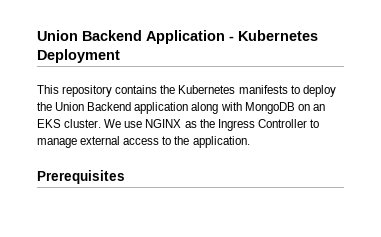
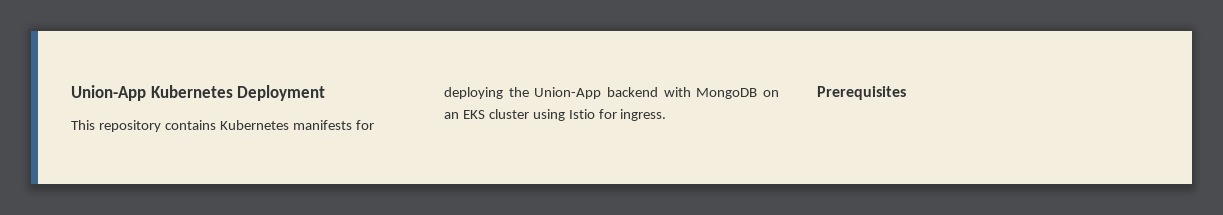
[37,30,234,44] Union Backend Application - -> [71,85,146,101] Union-App
[160,85,176,94] the -> (216, 125) none
[290,85,336,97] [37,102,219,114] to deploy the Union Backend application along -> [355,120,374,130] [444,87,658,99] for deploying the Union-App backend
[64,119,319,131] [37,136,250,148] cluster. We use NGINX as the Ingress Controller to manage external access to the application. -> [488,109,667,121] cluster using Istio for ingress.

